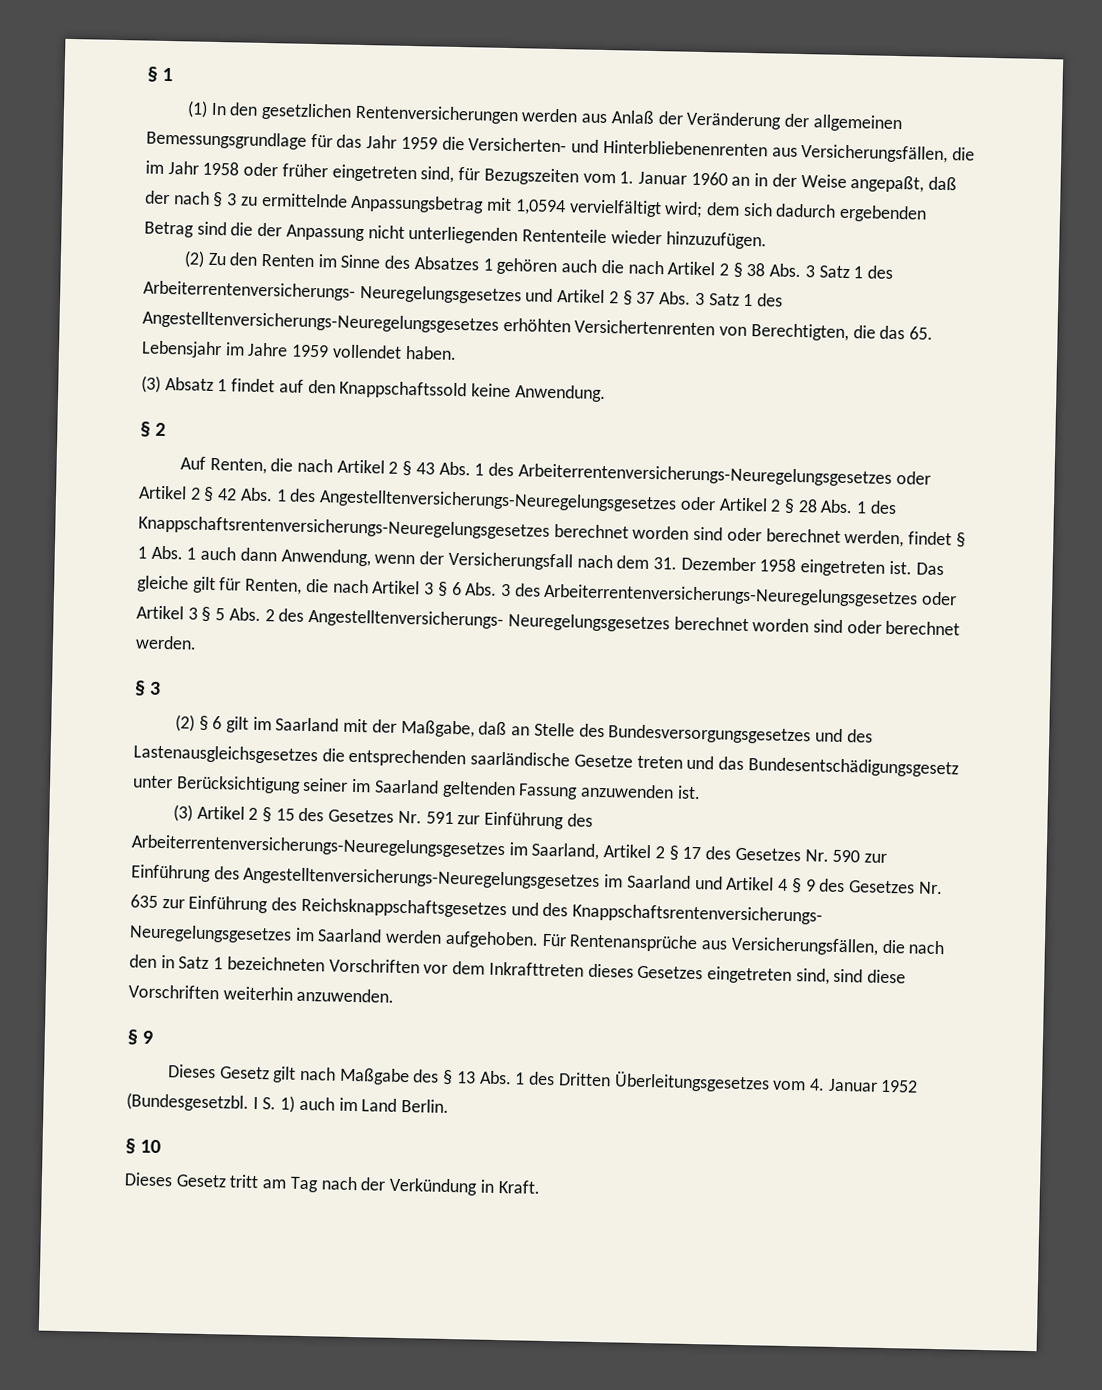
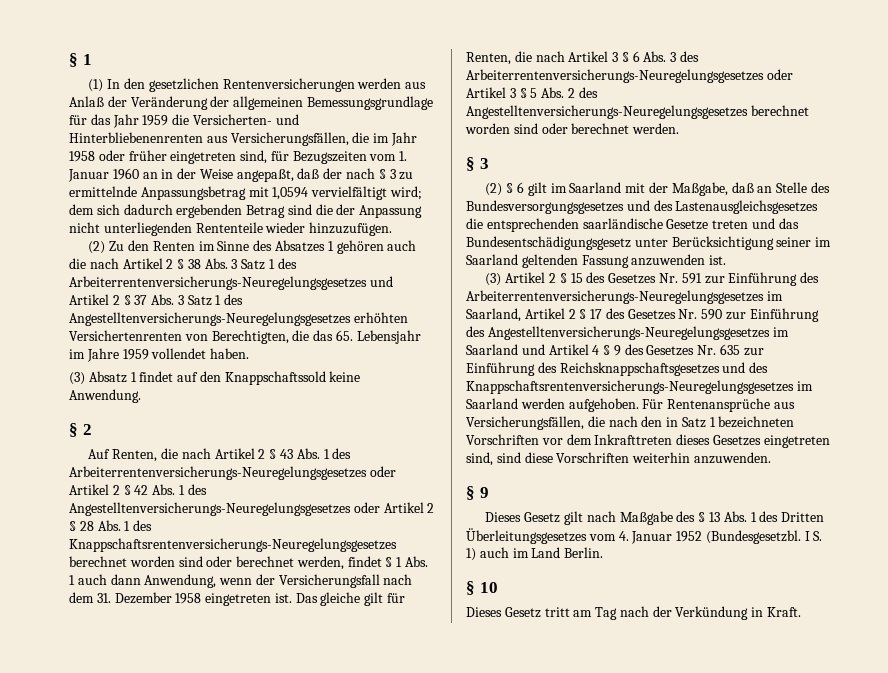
[143,280,522,305] Arbeiterrentenversicherungs- Neuregelungsgesetzes -> [69,276,367,290] Arbeiterrentenversicherungs-Neuregelungsgesetzes
[308,608,670,633] Angestelltenversicherungs- Neuregelungsgesetzes -> [466,105,748,119] Angestelltenversicherungs-Neuregelungsgesetzes
[572,903,824,925] [129,924,292,944] Knappschaftsrentenversicherungs- Neuregelungsgesetzes -> [466,380,794,394] Knappschaftsrentenversicherungs-Neuregelungsgesetzes

